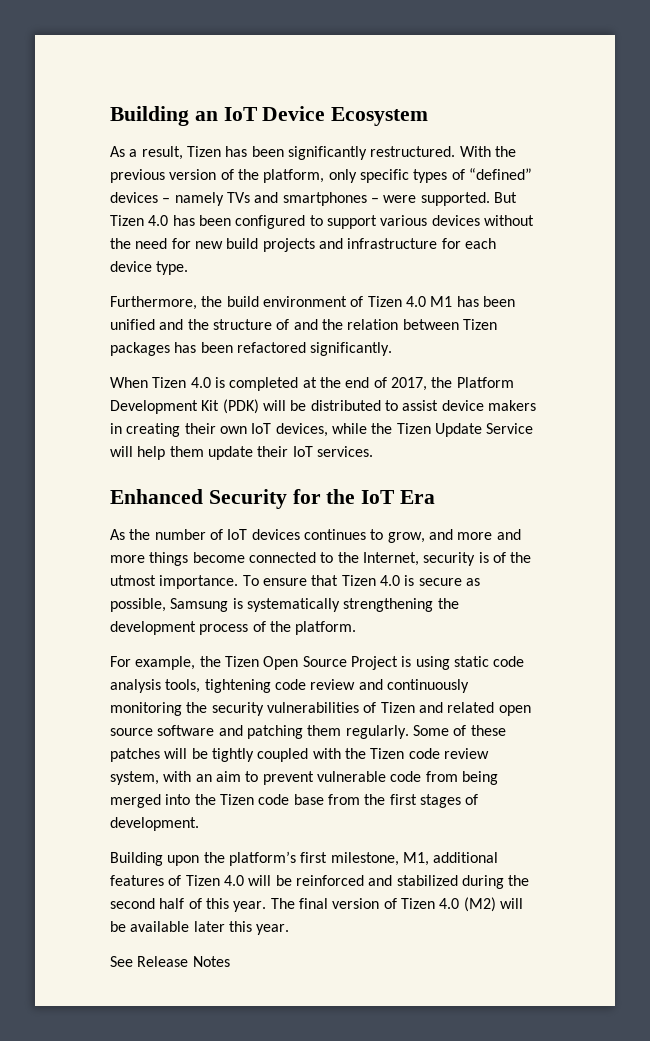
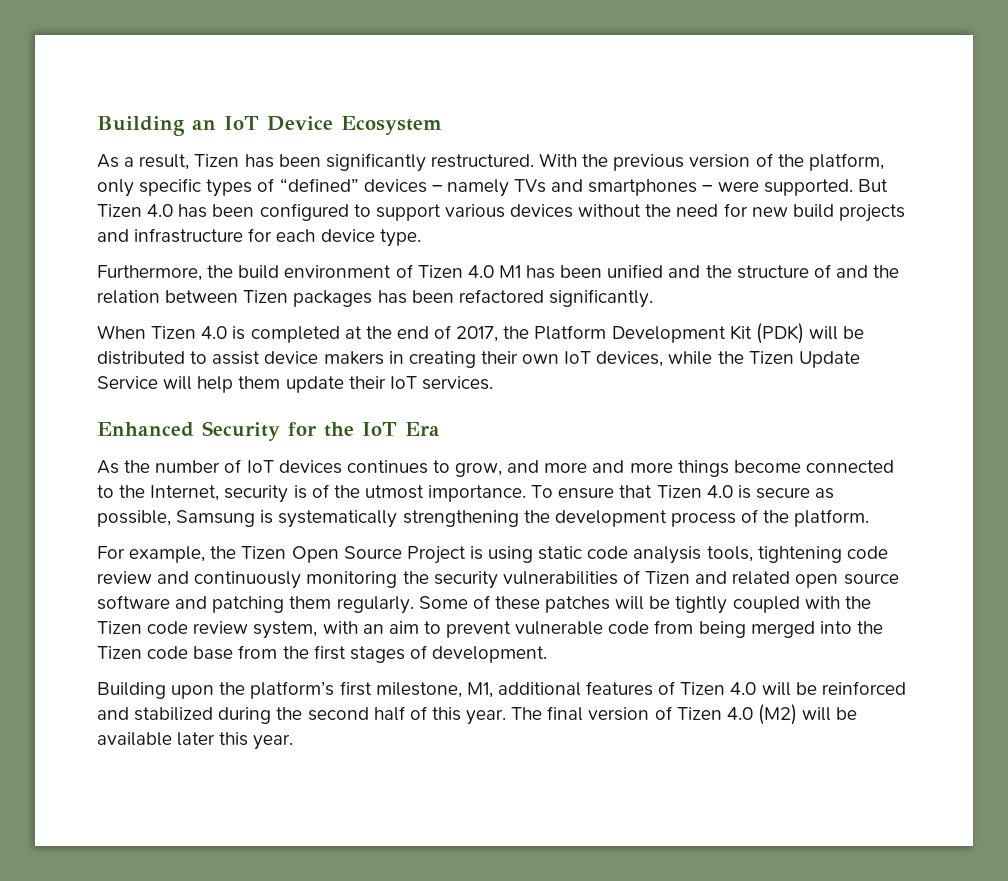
[110,956,230,967] // See Release Notes -> (294, 742) none

